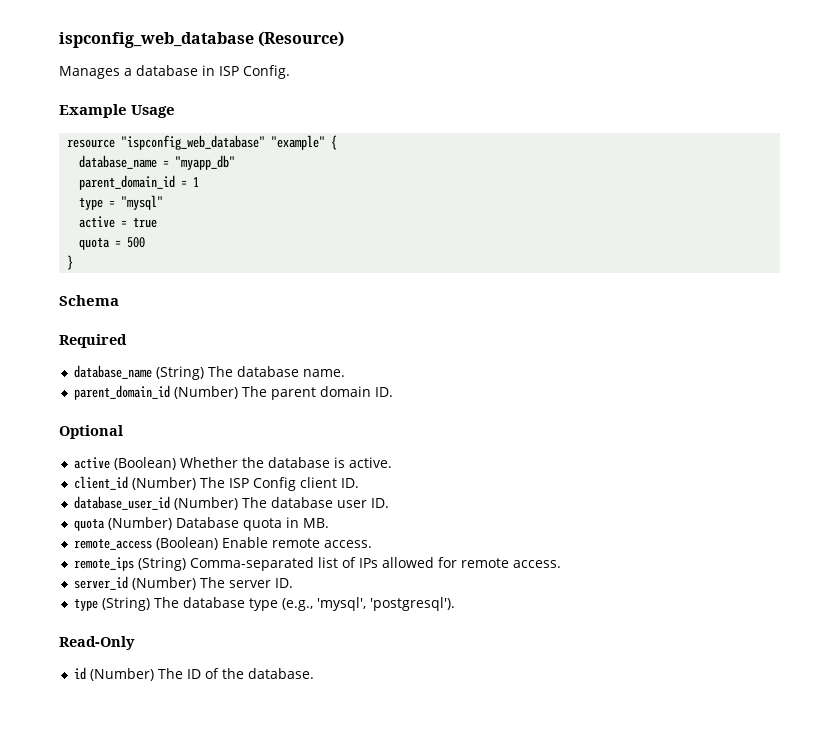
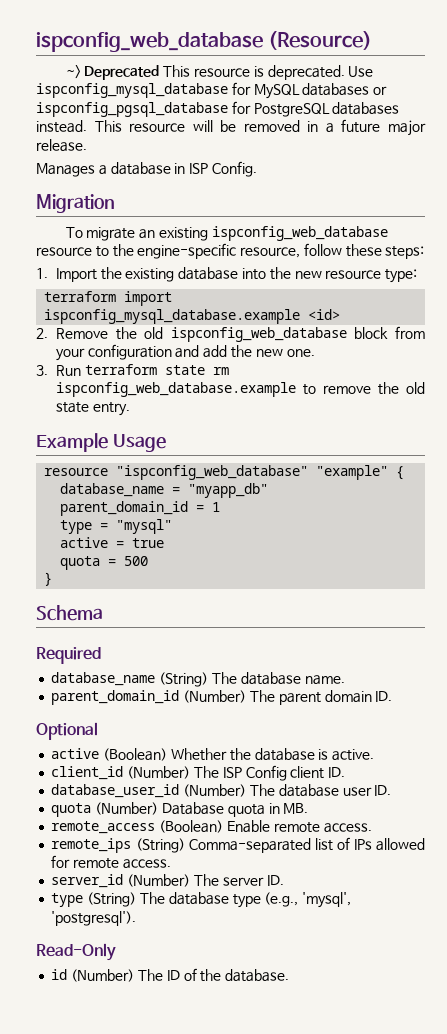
(345, 39) none -> [65,65,374,80] [36,82,388,99] [36,101,400,117] [36,119,426,136] [36,139,87,152] // ~> Deprecated This resource is deprecated. Use ispconfig_mysql_database for MySQL databases or ispconfig_pgsql_database for PostgreSQL databases instead. This resource will be removed in a future major release.
(290, 72) none -> [36,194,115,213] [65,226,388,241] [36,243,425,259] [36,267,418,283] [44,291,173,306] [44,309,341,324] [36,326,426,342] [55,344,315,361] [36,364,229,376] [55,382,425,397] [55,402,130,416] // Migration // To migrate an existing ispconfig_web_database resource to the engine-specific resource, follow these steps: // 1. Import the existing database into the new resource type: // terraform import ispconfig_mysql_database.example <id> // 2. Remove the old ispconfig_web_database block from your configuration and add the new one. // 3. Run terraform state rm ispconfig_web_database.example to remove the old state entry.

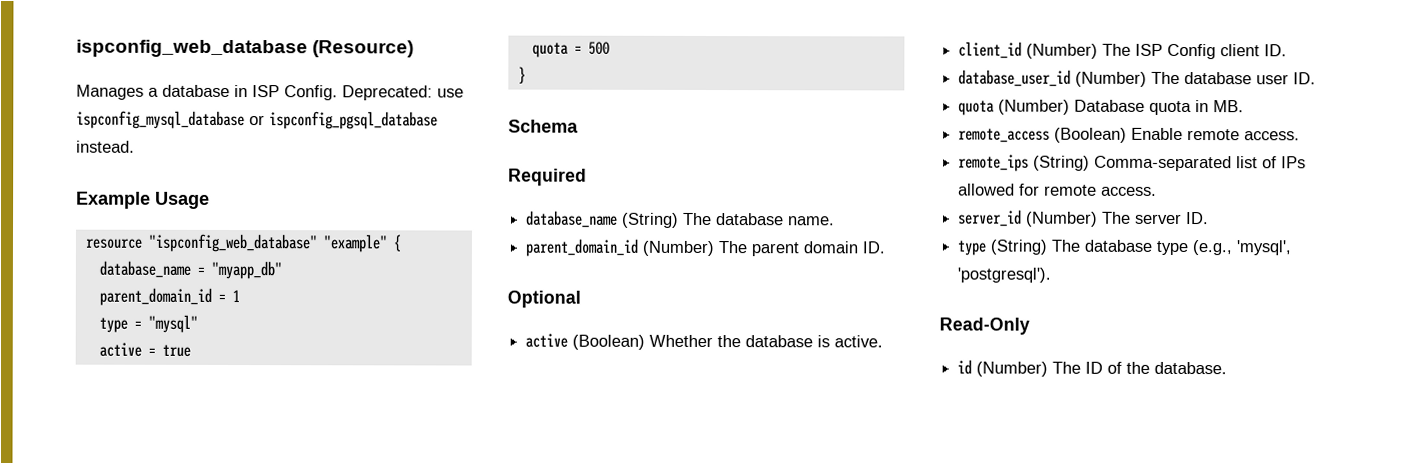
[65,65,374,80] [36,82,388,99] [36,101,400,117] [36,119,426,136] [36,139,87,152] // ~> Deprecated This resource is deprecated. Use ispconfig_mysql_database for MySQL databases or ispconfig_pgsql_database for PostgreSQL databases instead. This resource will be removed in a future major release. -> (415, 49) none
[36,194,115,213] [65,226,388,241] [36,243,425,259] [36,267,418,283] [44,291,173,306] [44,309,341,324] [36,326,426,342] [55,344,315,361] [36,364,229,376] [55,382,425,397] [55,402,130,416] // Migration // To migrate an existing ispconfig_web_database resource to the engine-specific resource, follow these steps: // 1. Import the existing database into the new resource type: // terraform import ispconfig_mysql_database.example <id> // 2. Remove the old ispconfig_web_database block from your configuration and add the new one. // 3. Run terraform state rm ispconfig_web_database.example to remove the old state entry. -> [342,85,464,101] [76,110,438,130] [76,140,135,153] Deprecated: use ispconfig_mysql_database or ispconfig_pgsql_database instead.

